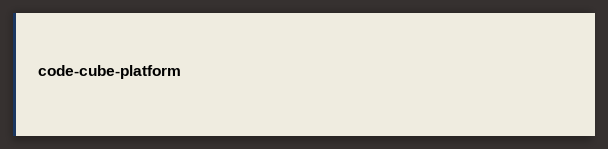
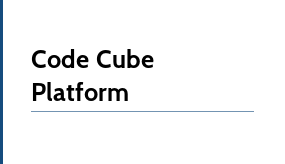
[38,65,181,79] code-cube-platform -> [31,49,154,68] [31,82,129,101] Code Cube Platform

